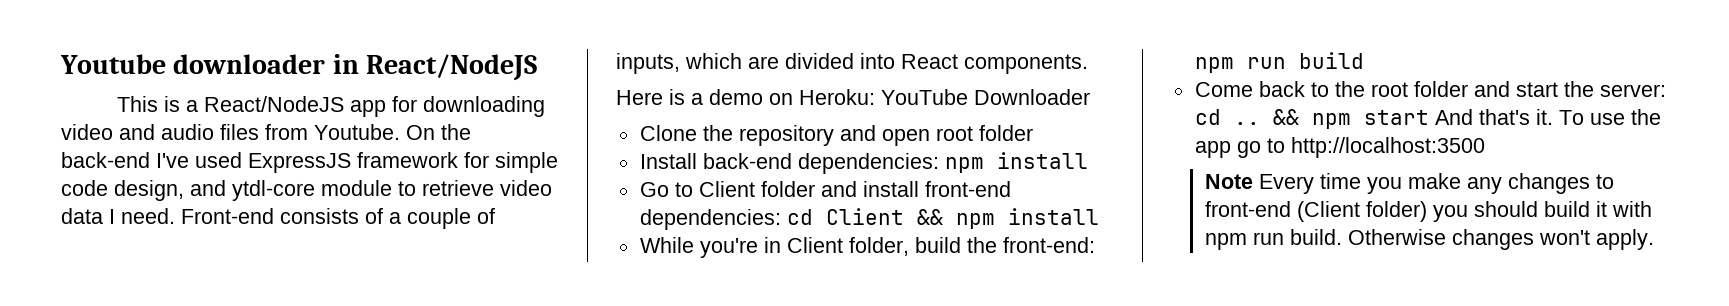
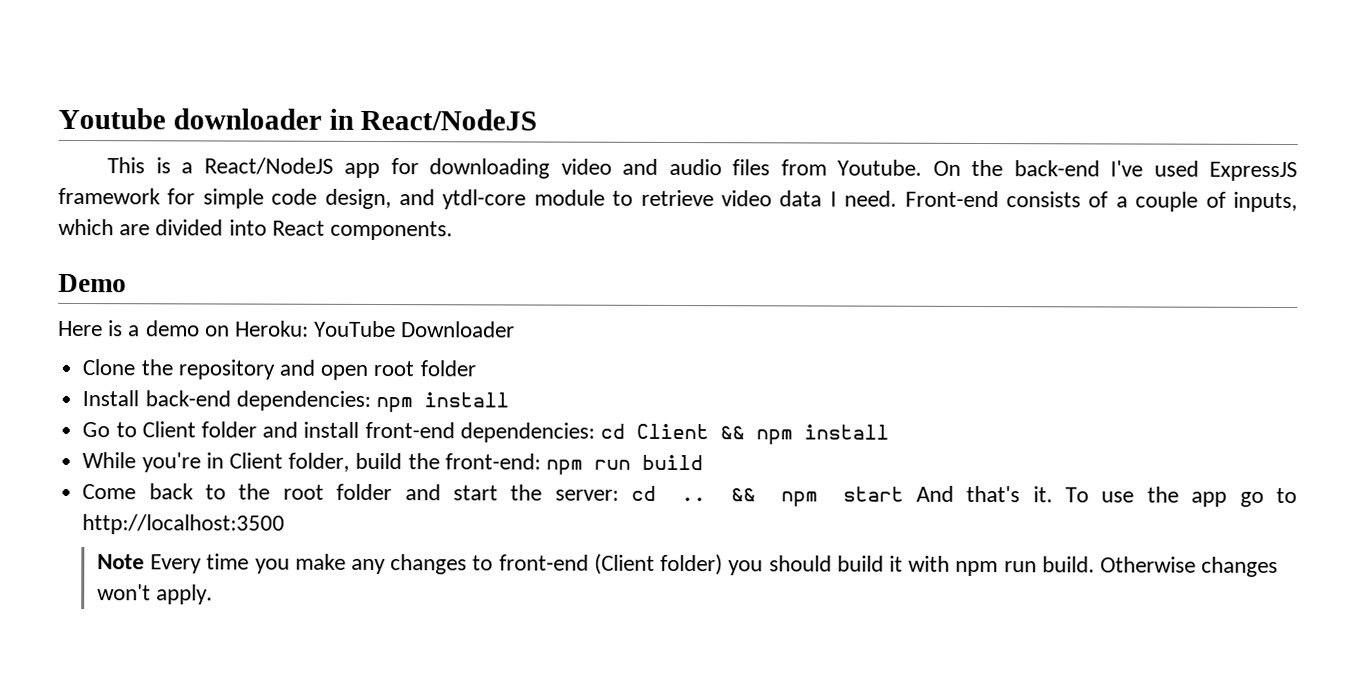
(1088, 64) none -> [58,273,127,293] // Demo

